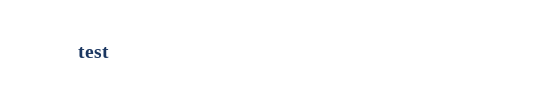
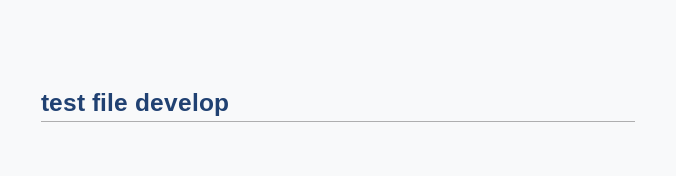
(109, 52) none -> [92,93,229,116] file develop

